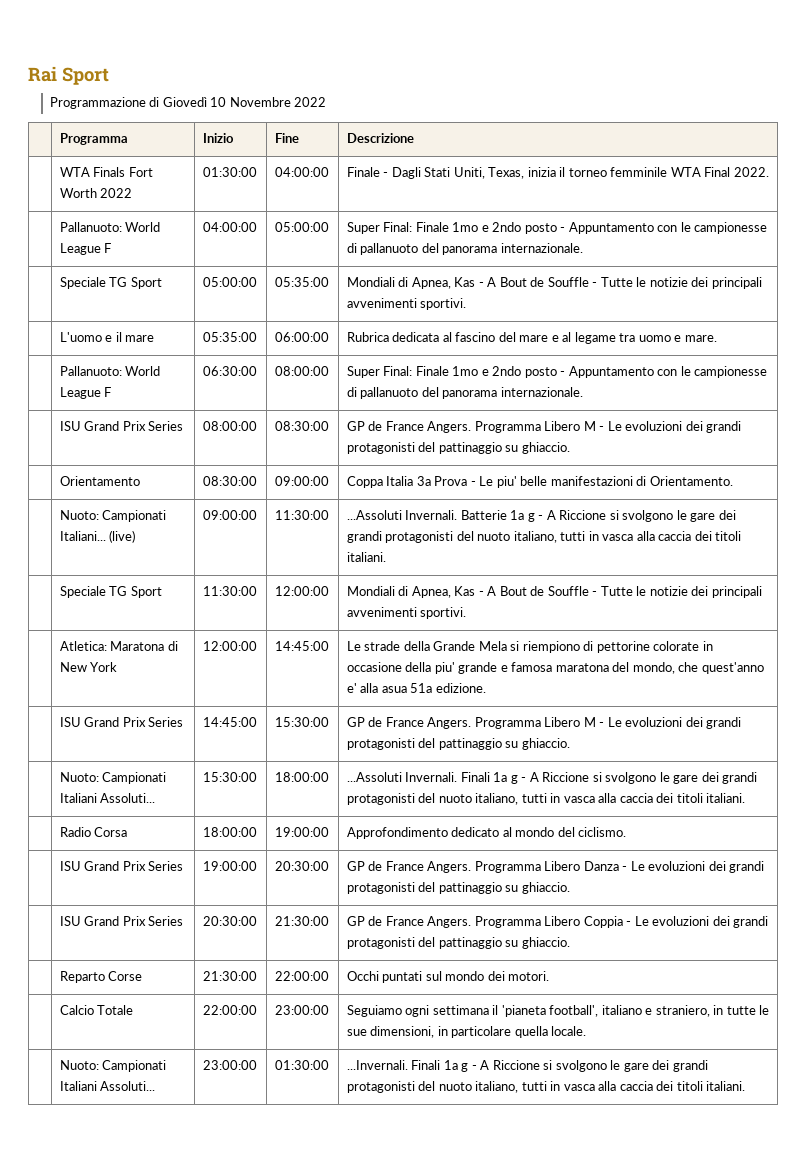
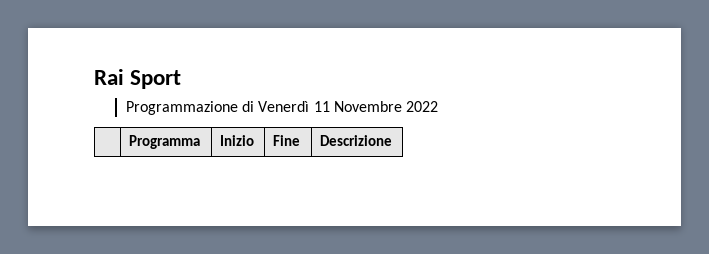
[162,97,227,107] Giovedì 10 -> [258,101,330,112] Venerdì 11
[59,167,153,177] [59,188,133,198] [202,167,257,177] [274,167,329,177] [346,167,769,179] [59,222,161,232] [59,243,112,255] [202,222,257,232] [274,222,329,232] [346,222,768,234] [346,243,583,255] [59,277,162,289] [202,277,257,287] [274,277,329,287] [346,277,762,289] [346,298,467,310] [59,332,155,342] [202,332,257,342] [274,332,329,342] [346,332,717,344] [59,366,161,376] [59,387,112,399] [202,366,257,376] [274,366,329,376] [346,366,768,378] [346,387,583,399] [59,421,184,431] [202,421,257,431] [274,421,329,431] [346,421,742,433] [346,442,570,454] [59,476,140,486] [202,476,257,486] [274,476,329,486] [346,476,733,488] [59,510,167,522] [59,530,136,543] [202,510,257,520] [274,510,329,520] [346,510,736,522] [346,531,742,543] [346,552,386,562] [59,586,162,598] [202,586,257,596] [274,586,329,596] [346,586,762,598] [346,607,467,619] [59,641,178,651] [59,662,118,672] [202,641,257,651] [274,641,329,651] [346,641,713,653] [346,662,764,674] [346,683,486,693] [59,717,184,727] [202,717,257,727] [274,717,329,727] [346,717,742,729] [346,738,570,750] [59,772,167,784] [59,793,156,803] [202,772,257,782] [274,772,329,782] [346,772,758,784] [346,793,746,805] [59,827,128,837] [202,827,257,837] [274,827,329,837] [346,827,627,839] [59,861,184,871] [202,861,257,871] [274,861,329,871] [346,861,765,873] [346,882,570,894] [59,916,184,926] [202,916,257,926] [274,916,329,926] [346,916,769,928] [346,937,570,949] [59,971,143,983] [202,971,257,981] [274,971,329,981] [346,971,550,983] [59,1005,134,1015] [202,1005,257,1015] [274,1005,329,1015] [346,1005,770,1017] [346,1026,587,1038] [59,1060,167,1072] [59,1081,156,1091] [202,1060,257,1070] [274,1060,329,1070] [346,1060,708,1072] [346,1081,746,1093] // | WTA Finals Fort Worth 2022 | 01:30:00 | 04:00:00 | Finale - Dagli Stati Uniti, Texas, inizia il torneo femminile WTA Final 2022. // | Pallanuoto: World League F | 04:00:00 | 05:00:00 | Super Final: Finale 1mo e 2ndo posto - Appuntamento con le campionesse di pallanuoto del panorama internazionale. // | Speciale TG Sport | 05:00:00 | 05:35:00 | Mondiali di Apnea, Kas - A Bout de Souffle - Tutte le notizie dei principali avvenimenti sportivi. // | L'uomo e il mare | 05:35:00 | 06:00:00 | Rubrica dedicata al fascino del mare e al legame tra uomo e mare. // | Pallanuoto: World League F | 06:30:00 | 08:00:00 | Super Final: Finale 1mo e 2ndo posto - Appuntamento con le campionesse di pallanuoto del panorama internazionale. // | ISU Grand Prix Series | 08:00:00 | 08:30:00 | GP de France Angers. Programma Libero M - Le evoluzioni dei grandi protagonisti del pattinaggio su ghiaccio. // | Orientamento | 08:30:00 | 09:00:00 | Coppa Italia 3a Prova - Le piu' belle manifestazioni di Orientamento. // | Nuoto: Campionati Italiani... (live) | 09:00:00 | 11:30:00 | ...Assoluti Invernali. Batterie 1a g - A Riccione si svolgono le gare dei grandi protagonisti del nuoto italiano, tutti in vasca alla caccia dei titoli italiani. // | Speciale TG Sport | 11:30:00 | 12:00:00 | Mondiali di Apnea, Kas - A Bout de Souffle - Tutte le notizie dei principali avvenimenti sportivi. // | Atletica: Maratona di New York | 12:00:00 | 14:45:00 | Le strade della Grande Mela si riempiono di pettorine colorate in occasione della piu' grande e famosa maratona del mondo, che quest'anno e' alla asua 51a edizione. // | ISU Grand Prix Series | 14:45:00 | 15:30:00 | GP de France Angers. Programma Libero M - Le evoluzioni dei grandi protagonisti del pattinaggio su ghiaccio. // | Nuoto: Campionati Italiani Assoluti... | 15:30:00 | 18:00:00 | ...Assoluti Invernali. Finali 1a g - A Riccione si svolgono le gare dei grandi protagonisti del nuoto italiano, tutti in vasca alla caccia dei titoli italiani. // | Radio Corsa | 18:00:00 | 19:00:00 | Approfondimento dedicato al mondo del ciclismo. // | ISU Grand Prix Series | 19:00:00 | 20:30:00 | GP de France Angers. Programma Libero Danza - Le evoluzioni dei grandi protagonisti del pattinaggio su ghiaccio. // | ISU Grand Prix Series | 20:30:00 | 21:30:00 | GP de France Angers. Programma Libero Coppia - Le evoluzioni dei grandi protagonisti del pattinaggio su ghiaccio. // | Reparto Corse | 21:30:00 | 22:00:00 | Occhi puntati sul mondo dei motori. // | Calcio Totale | 22:00:00 | 23:00:00 | Seguiamo ogni settimana il 'pianeta football', italiano e straniero, in tutte le sue dimensioni, in particolare quella locale. // | Nuoto: Campionati Italiani Assoluti... | 23:00:00 | 01:30:00 | ...Invernali. Finali 1a g - A Riccione si svolgono le gare dei grandi protagonisti del nuoto italiano, tutti in vasca alla caccia dei titoli italiani. -> (393, 140) none

